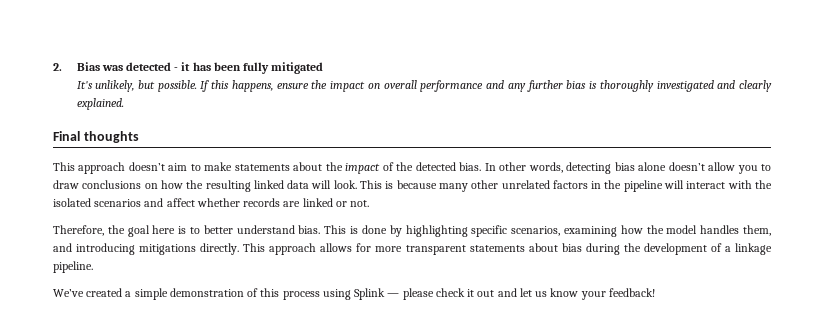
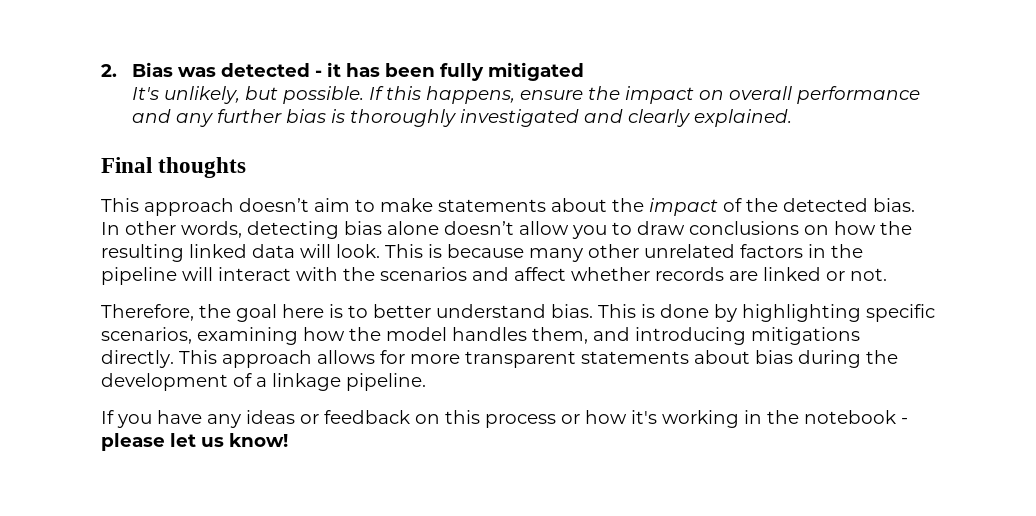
[53,198,91,207] isolated -> (375, 274) none
[53,288,655,300] We’ve created a simple demonstration of this process using Splink — please check it out and let us know your feedback! -> [101,410,908,428] [101,433,288,451] If you have any ideas or feedback on this process or how it's working in the notebook - please let us know!

